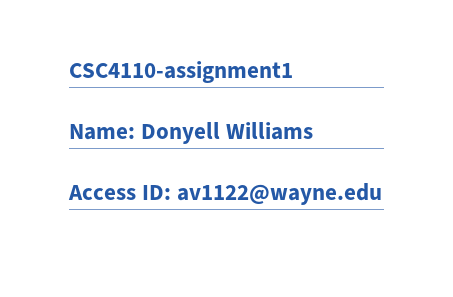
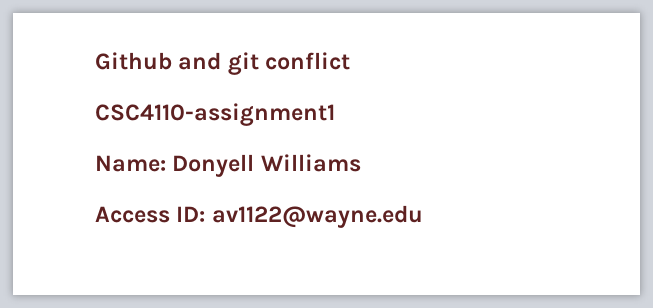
(69, 72) none -> [95,52,351,75] Github and git conflict //

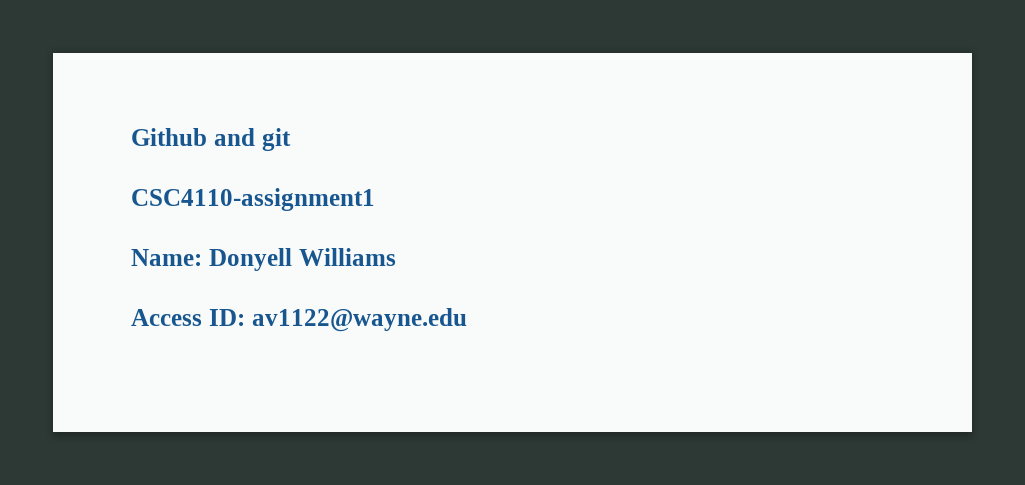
[265,52,351,70] conflict -> (291, 139) none

